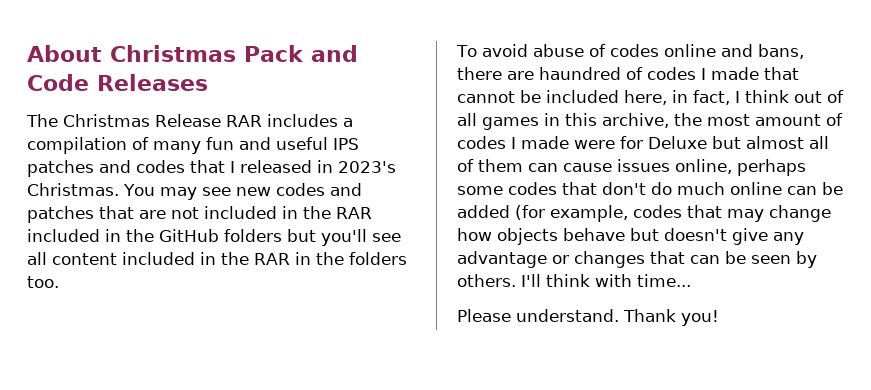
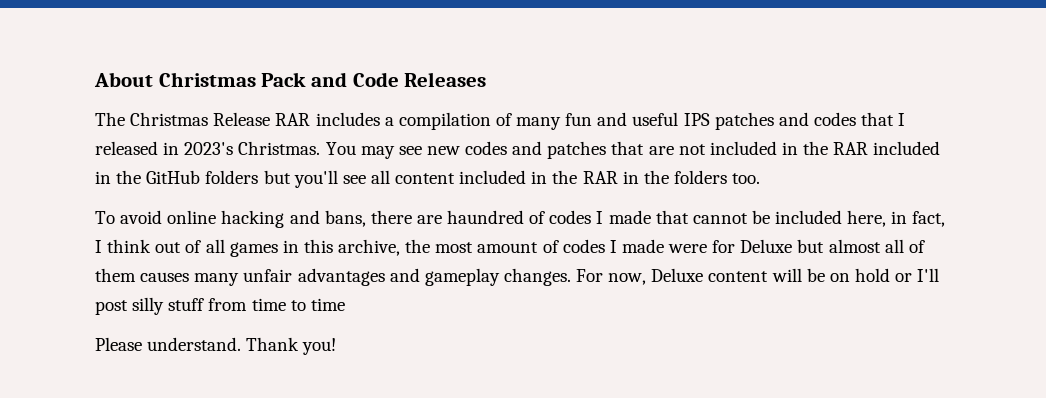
[532,44,716,57] abuse of codes online -> [167,210,285,228] online hacking
[528,159,806,176] [457,182,843,195] [457,205,831,222] [457,228,804,245] [457,251,817,268] [457,274,691,287] can cause issues online, perhaps some codes that don't do much online can be added (for example, codes that may change how objects behave but doesn't give any advantage or changes that can be seen by others. I'll think with time... -> [140,268,940,286] [95,297,345,315] causes many unfair advantages and gameplay changes. For now, Deluxe content will be on hold or I'll post silly stuff from time to time

